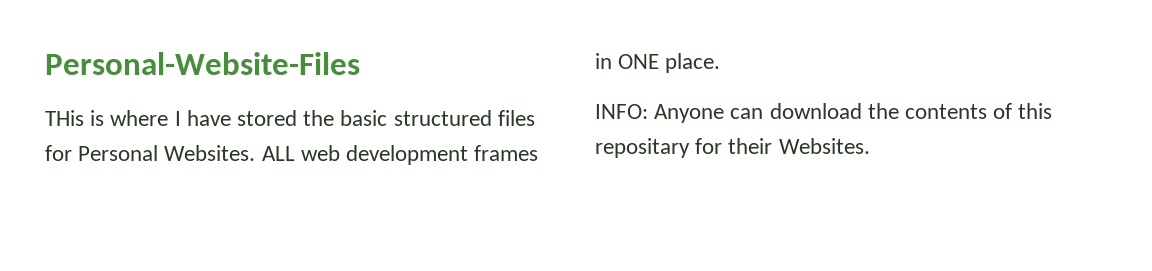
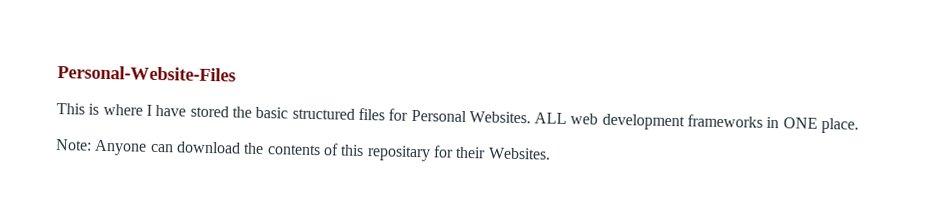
[45,110,84,126] THis -> [56,103,85,115] This
[474,145,539,161] frames -> [687,114,764,128] frameworks
[595,104,648,119] INFO: -> [55,139,92,151] Note:

